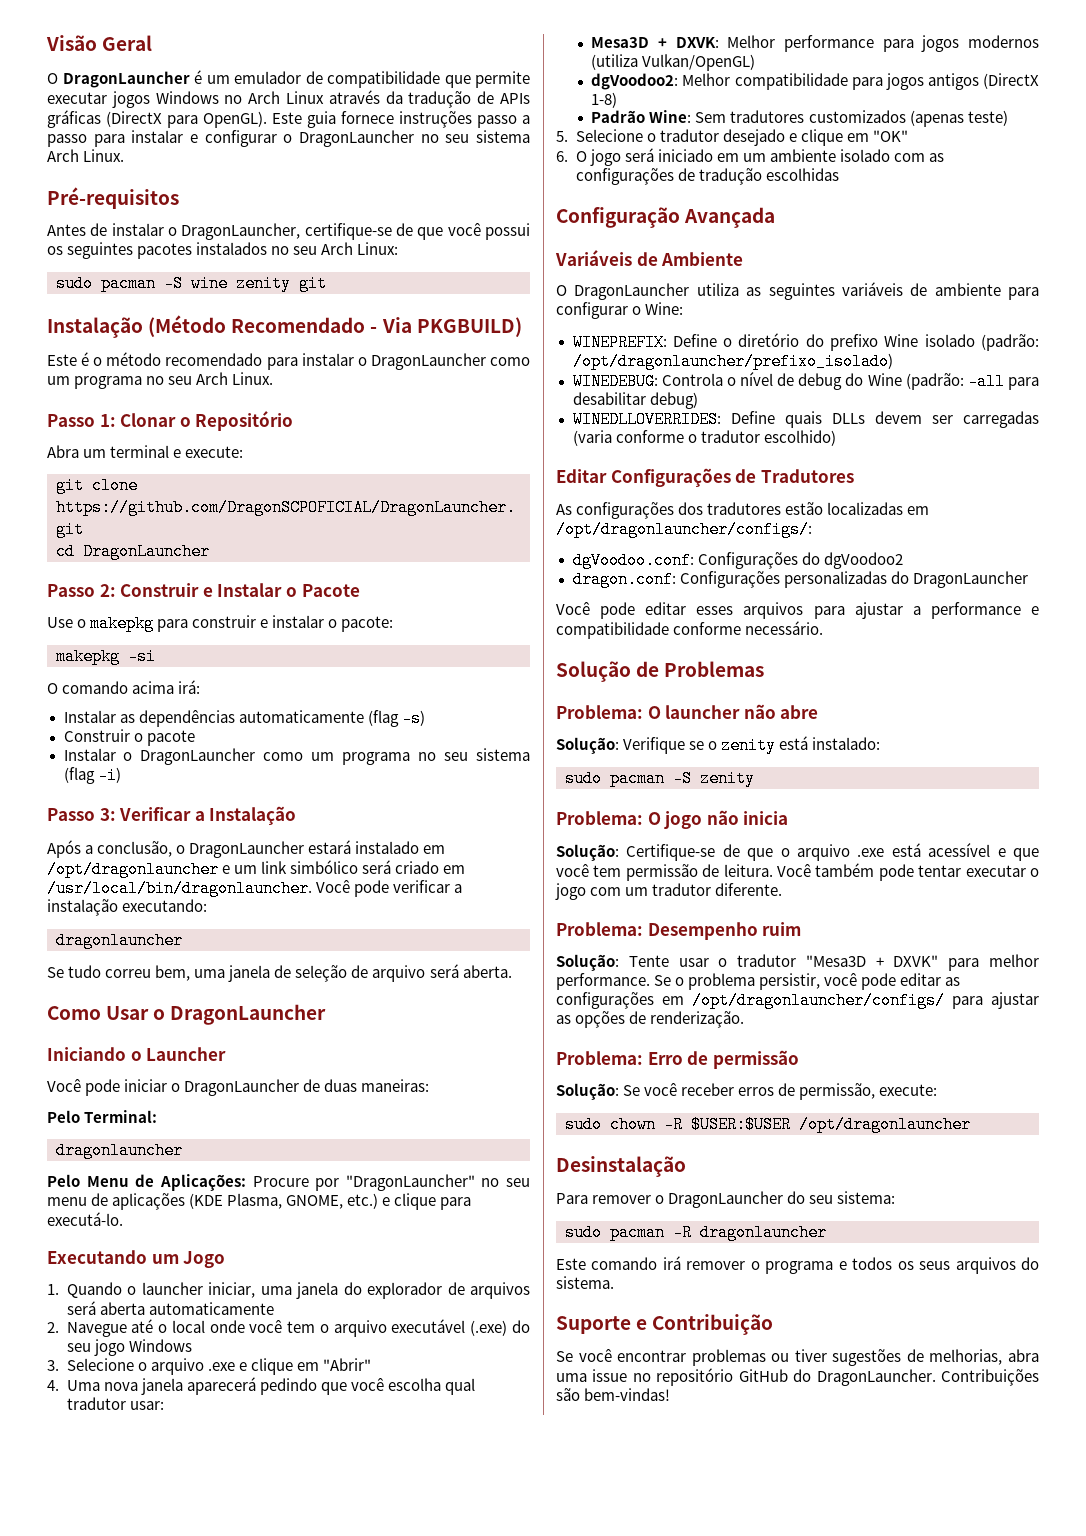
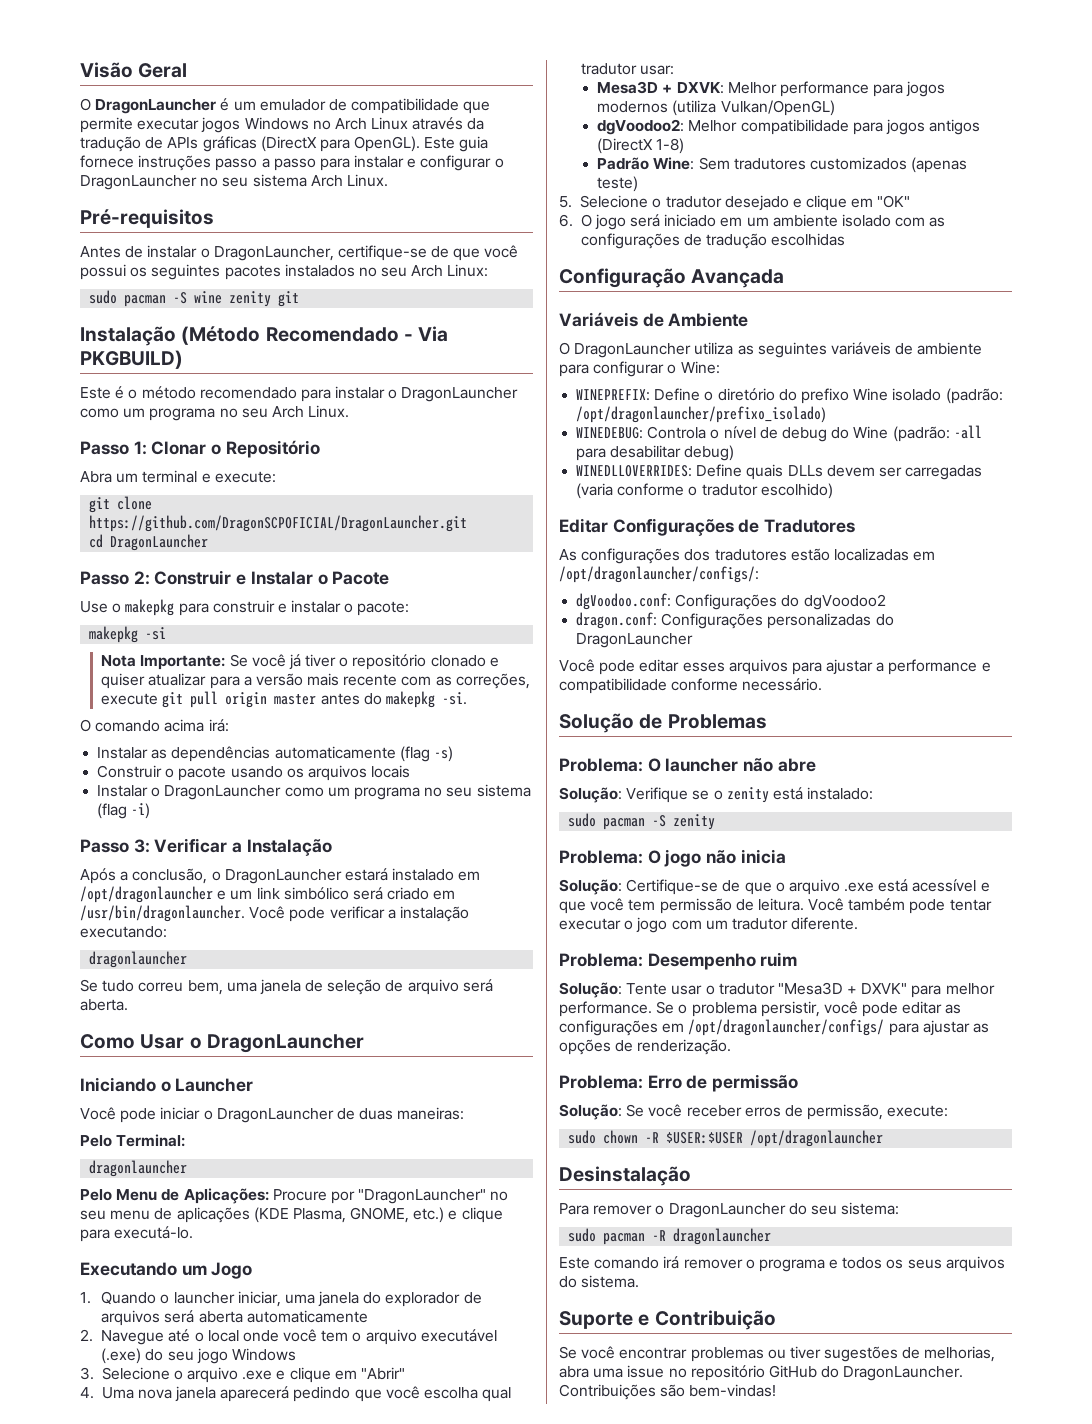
(156, 656) none -> [101,654,499,670] [101,673,530,689] [101,691,467,708] // Nota Importante: Se você já tiver o repositório clonado e quiser atualizar para a versão mais recente com as correções, execute git pull origin master antes do makepkg -si.
(195, 738) none -> [230,765,411,781] usando os arquivos locais
[47,880,312,897] /usr/local/bin/dragonlauncher. -> [80,905,245,922] /usr/bin/dragonlauncher.

